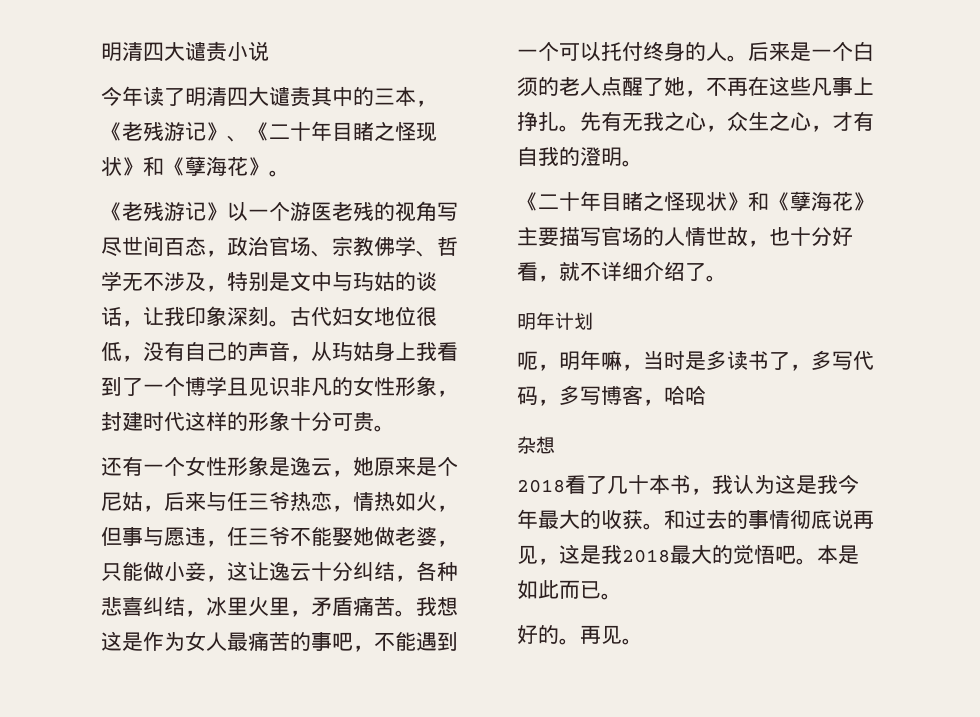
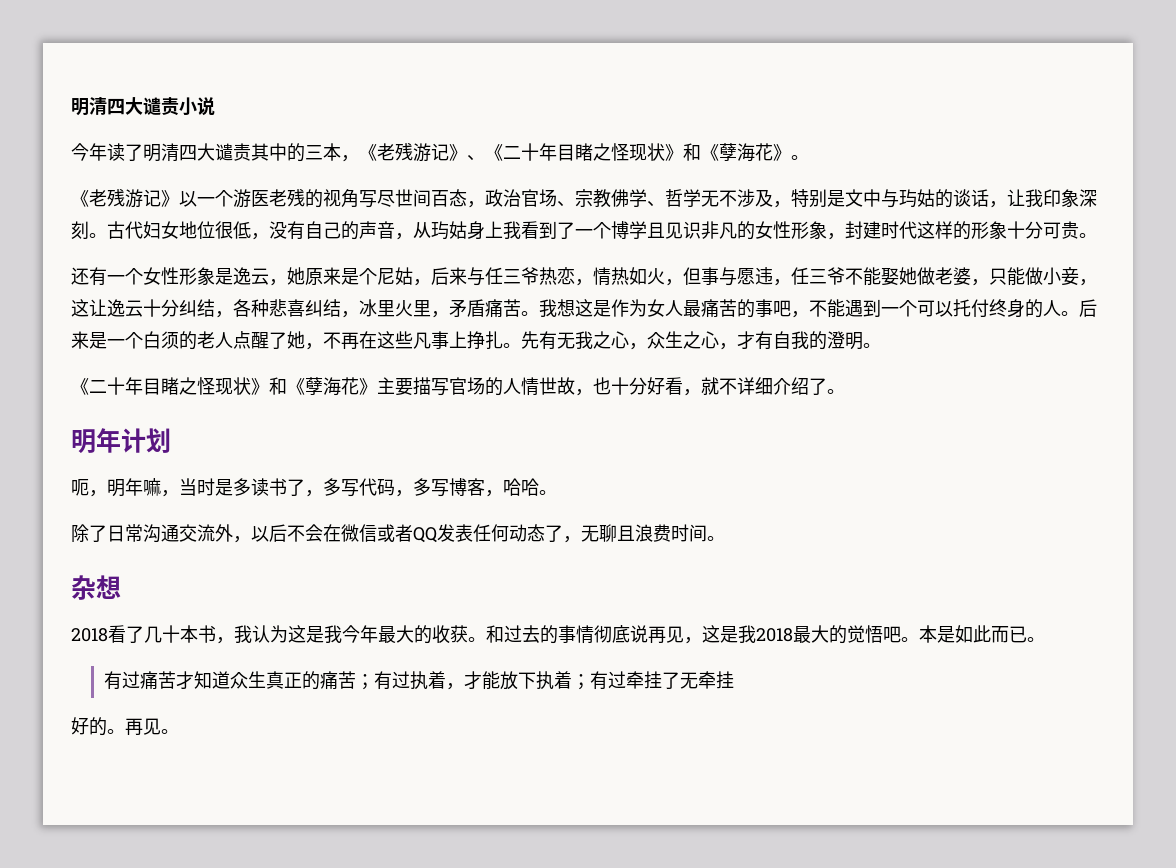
(706, 395) none -> [539,490,557,495] [71,524,725,543] 。 // 除了日常沟通交流外，以后不会在微信或者QQ发表任何动态了，无聊且浪费时间。
(622, 596) none -> [103,671,734,690] // 有过痛苦才知道众生真正的痛苦；有过执着，才能放下执着；有过牵挂了无牵挂

